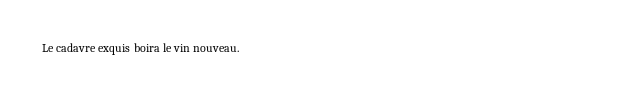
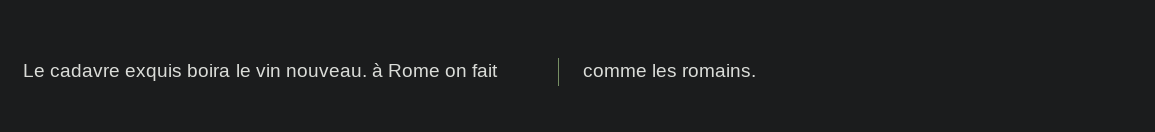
(240, 49) none -> [371,63,757,77] à Rome on fait comme les romains.

